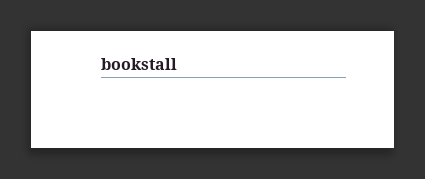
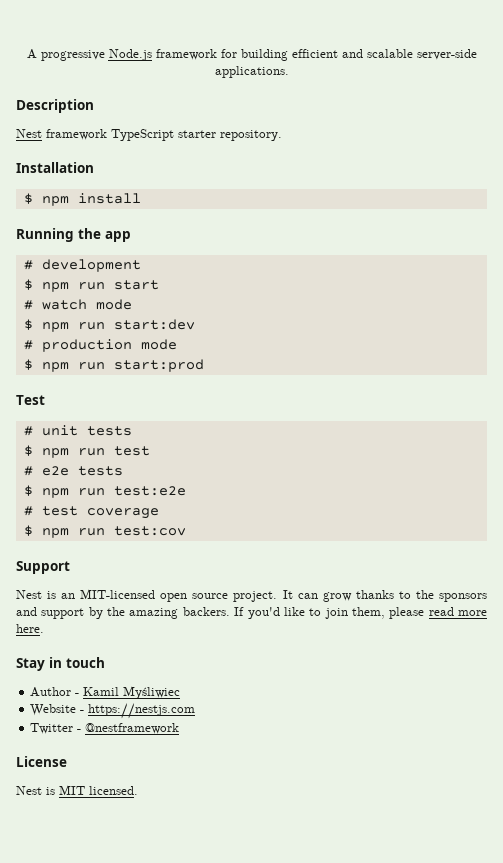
[101,58,177,70] bookstall -> [26,49,477,61] [214,66,289,78] [16,99,94,113] [16,129,282,141] [16,162,94,173] [23,193,141,206] [16,228,131,242] [23,259,141,272] [23,279,159,292] [23,299,132,310] [23,319,195,332] [23,339,177,352] [23,359,204,372] [16,395,45,405] [23,425,132,436] [23,445,150,458] [23,466,123,476] [23,485,186,498] [23,506,159,519] [23,525,186,538] [16,561,70,574] [16,589,488,602] [16,607,487,619] [16,624,44,633] [16,657,105,671] [30,686,181,699] [30,703,196,719] [30,723,180,734] [16,756,67,767] [16,785,138,795] A progressive Node.js framework for building efficient and scalable server-side applications. // Description // Nest framework TypeScript starter repository. // Installation // $ npm install // Running the app // # development // $ npm run start // # watch mode // $ npm run start:dev // # production mode // $ npm run start:prod // Test // # unit tests // $ npm run test // # e2e tests // $ npm run test:e2e // # test coverage // $ npm run test:cov // Support // Nest is an MIT-licensed open source project. It can grow thanks to the sponsors and support by the amazing backers. If you'd like to join them, please read more here. // Stay in touch // Author - Kamil Myśliwiec // Website - https://nestjs.com // Twitter - @nestframework // License // Nest is MIT licensed.

